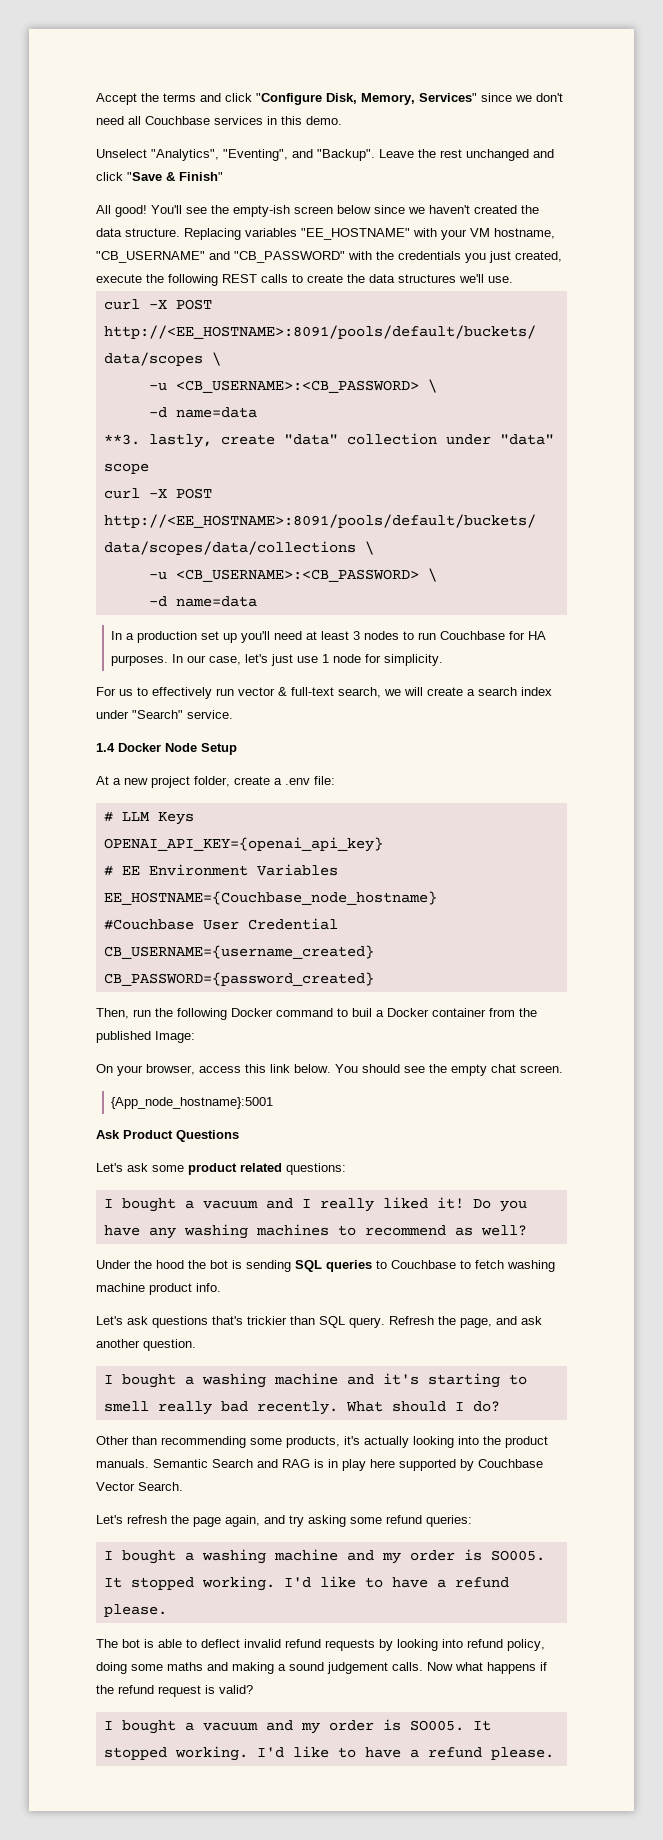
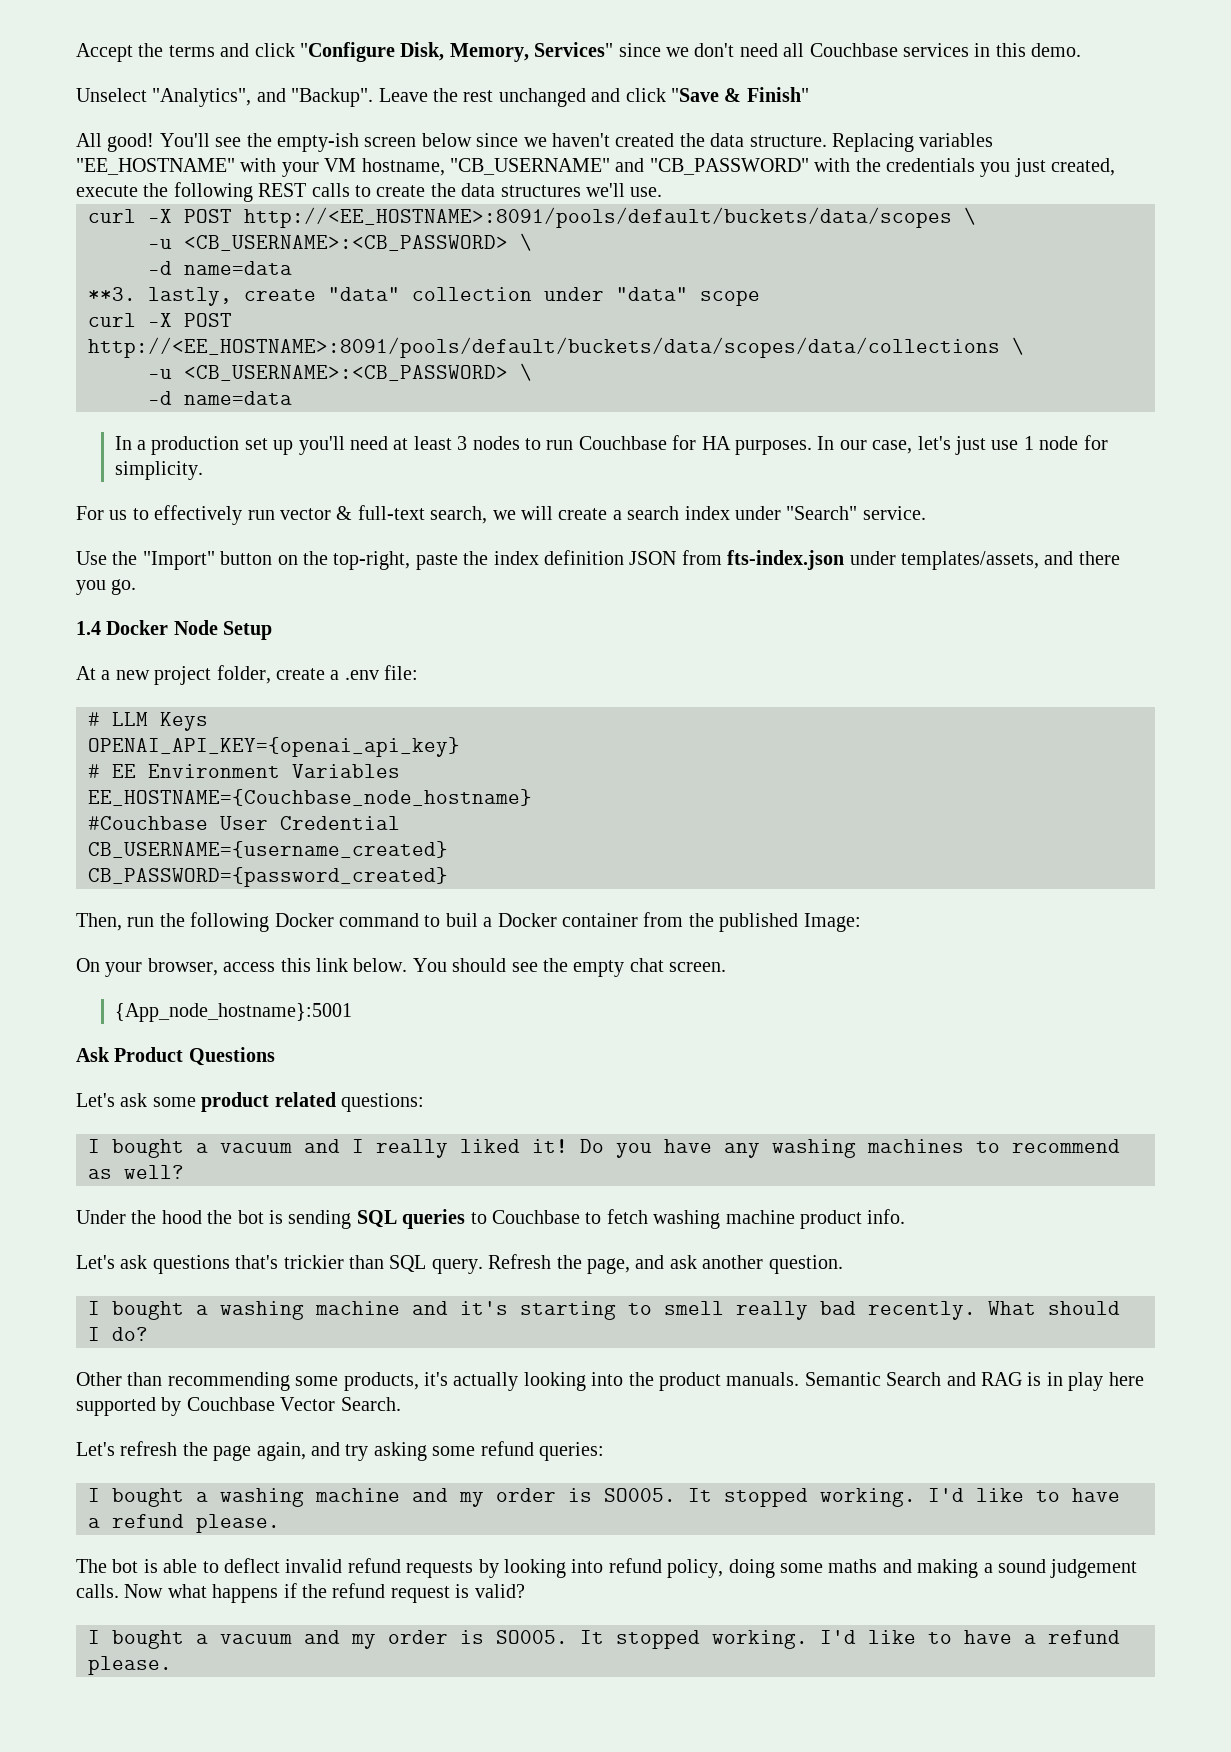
[223,149,288,161] "Eventing", -> (252, 97) none
(233, 714) none -> [76,550,1120,570] [76,579,137,595] // Use the "Import" button on the top-right, paste the index definition JSON from fts-index.json under templates/assets, and there you go.

